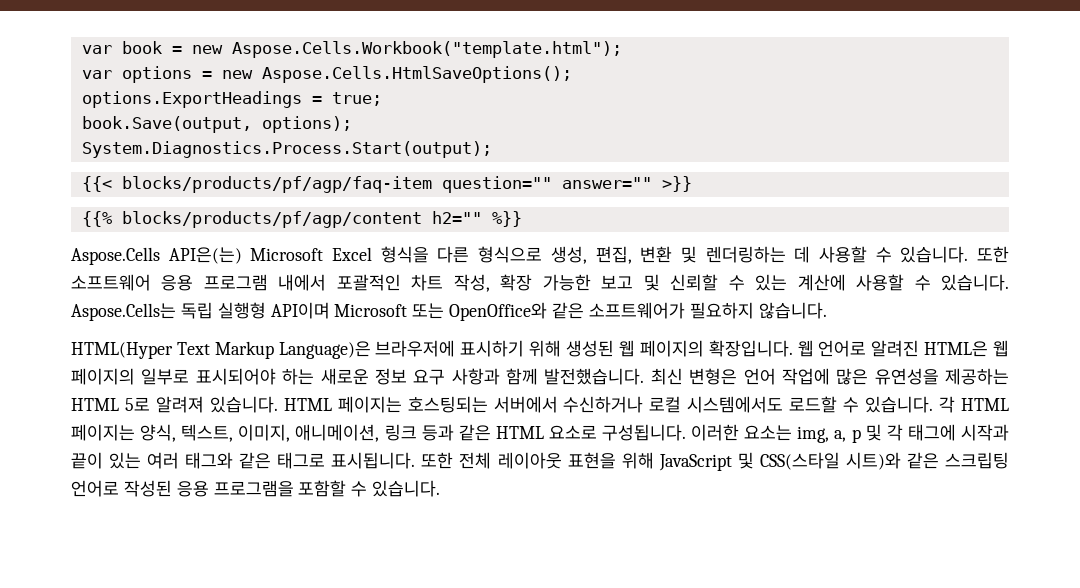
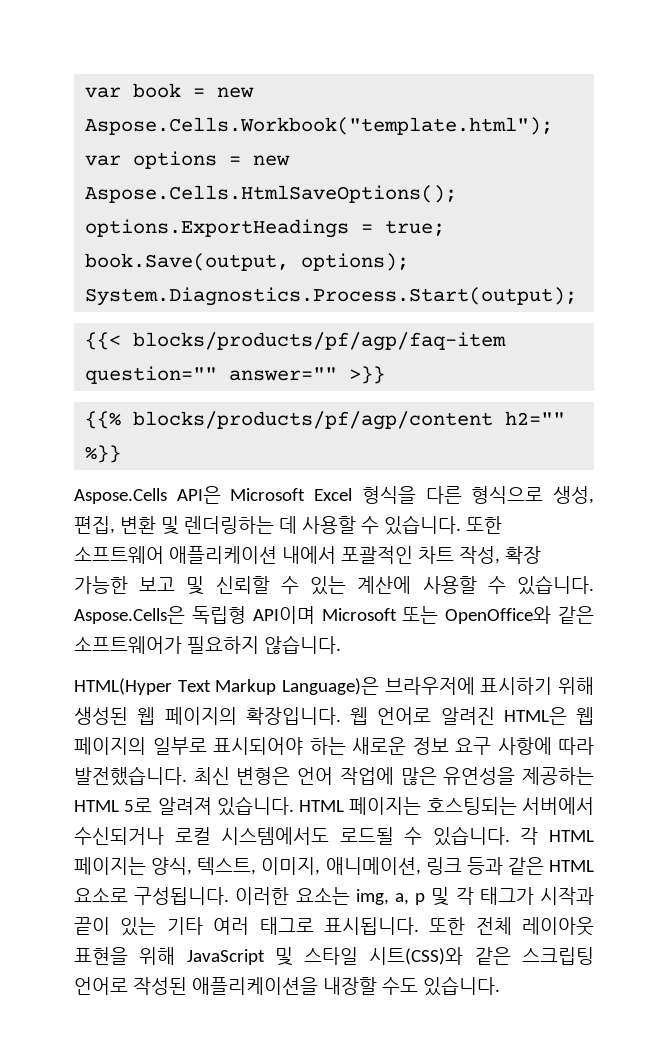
[168,247,242,264] API은(는) -> [176,486,221,504] API은
[161,274,268,291] 응용 프로그램 -> [168,546,277,564] 애플리케이션
[71,302,266,321] Aspose.Cells는 독립 실행형 -> [74,606,246,624] Aspose.Cells은 독립형
[451,368,538,385] 사항과 함께 -> [497,737,594,755] 사항에 따라
[563,396,644,413] 수신하거나 -> [74,827,164,845] 수신되거나
[789,396,838,413] 로드할 -> [339,827,394,845] 로드될
[907,424,956,441] 태그에 -> [479,887,534,905] 태그가
[147,452,272,469] 여러 태그와 같은 -> [166,917,250,935] 기타 여러
[759,452,901,470] CSS(스타일 시트)와 -> [304,947,464,965] 스타일 시트(CSS)와
[176,480,368,497] 응용 프로그램을 포함할 수 -> [191,977,418,995] 애플리케이션을 내장할 수도

